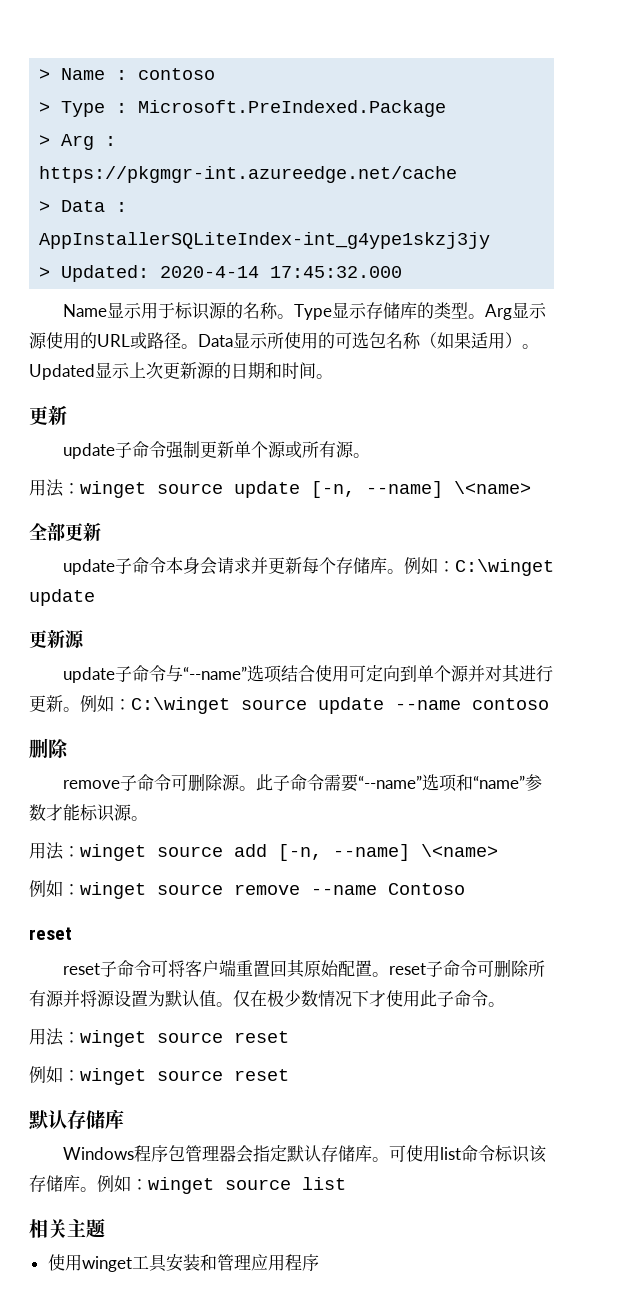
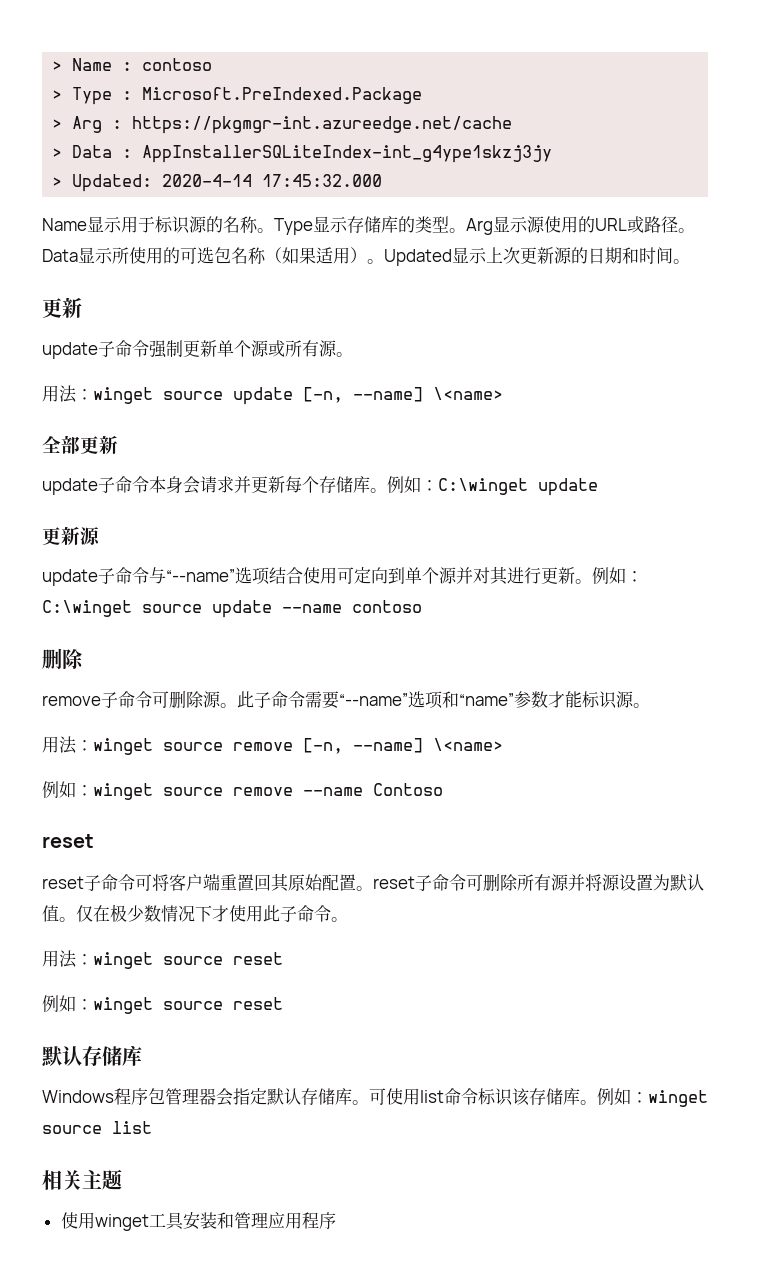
[234,844,267,857] add -> [233,742,293,751] remove

